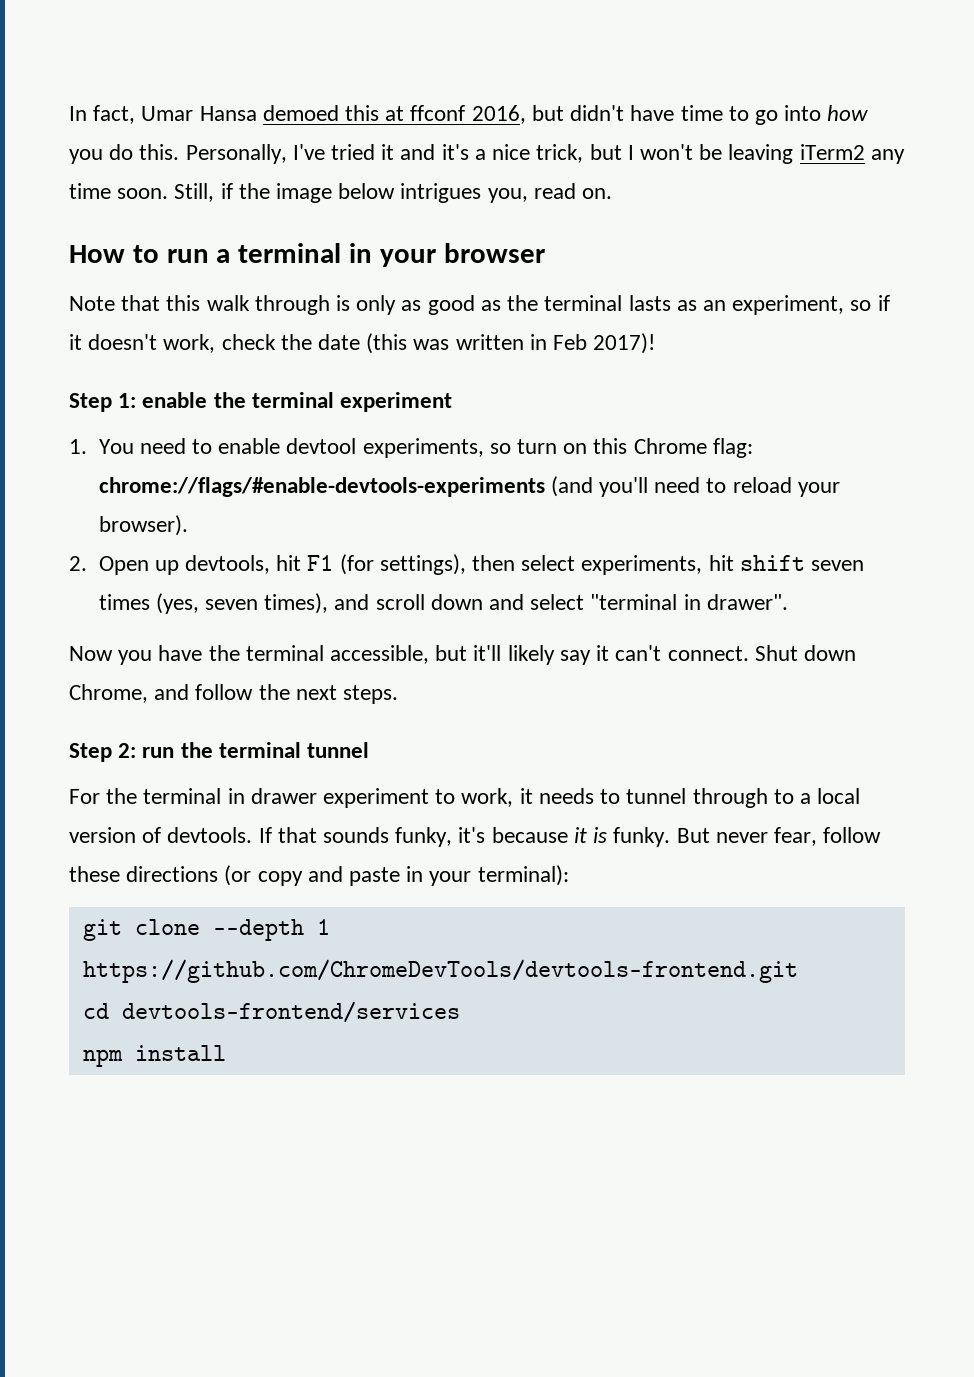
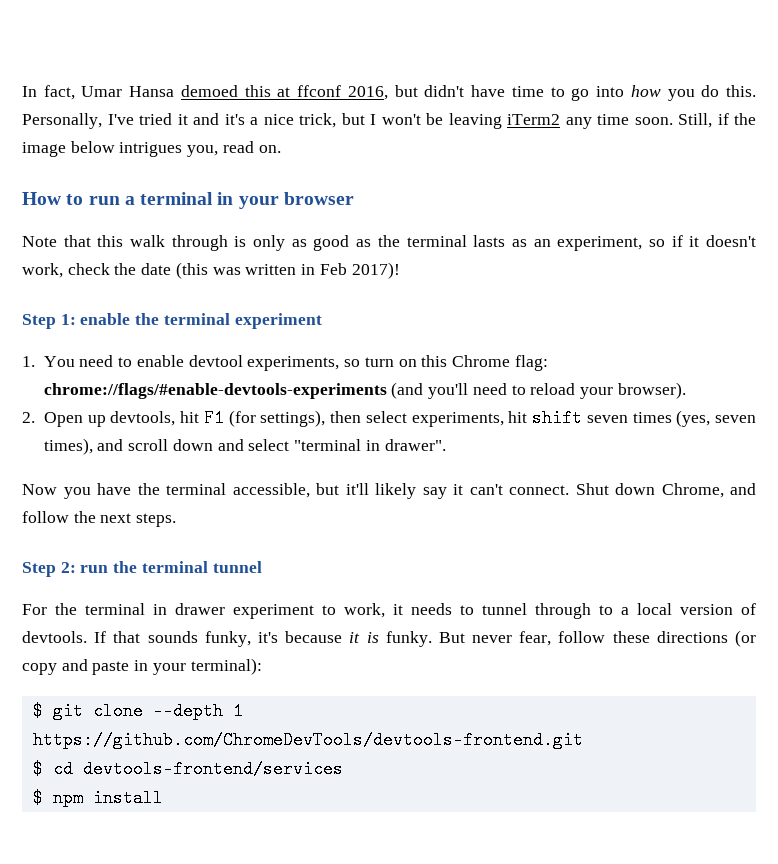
(569, 875) none -> [32,702,43,720] $
(798, 971) none -> [32,760,43,778] $
(460, 1012) none -> [32,789,43,807] $

